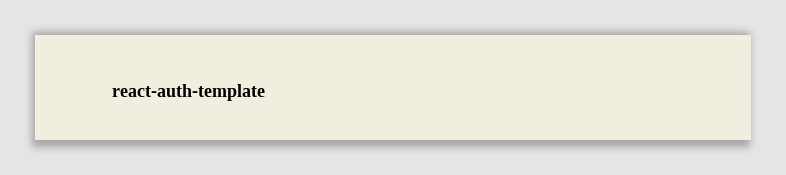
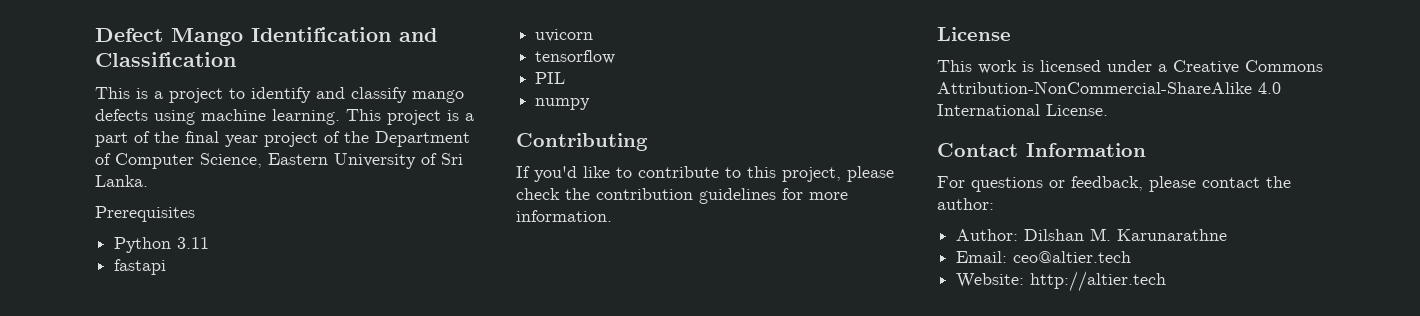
[112,84,265,101] react-auth-template -> [95,27,437,46] [95,52,236,67] [95,87,464,103] [95,109,474,125] [95,131,470,147] [95,153,463,169] [95,175,148,187] [95,206,195,222] [114,237,210,253] [114,259,167,275] [535,29,594,42] [535,50,616,64] [535,72,566,84] [535,98,591,110] [516,133,648,151] [516,166,894,182] [516,188,848,204] [516,210,612,222] [937,27,1011,41] [937,60,1323,74] [937,81,1281,94] [937,104,1108,116] [937,143,1146,157] [937,176,1291,192] [937,198,994,210] [956,228,1228,241] [956,251,1132,263] [956,271,1167,292] Defect Mango Identification and Classification // This is a project to identify and classify mango defects using machine learning. This project is a part of the final year project of the Department of Computer Science, Eastern University of Sri Lanka. // Prerequisites // Python 3.11 // fastapi // uvicorn // tensorflow // PIL // numpy // Contributing // If you'd like to contribute to this project, please check the contribution guidelines for more information. // License // This work is licensed under a Creative Commons Attribution-NonCommercial-ShareAlike 4.0 International License. // Contact Information // For questions or feedback, please contact the author: // Author: Dilshan M. Karunarathne // Email: ceo@altier.tech // Website: http://altier.tech

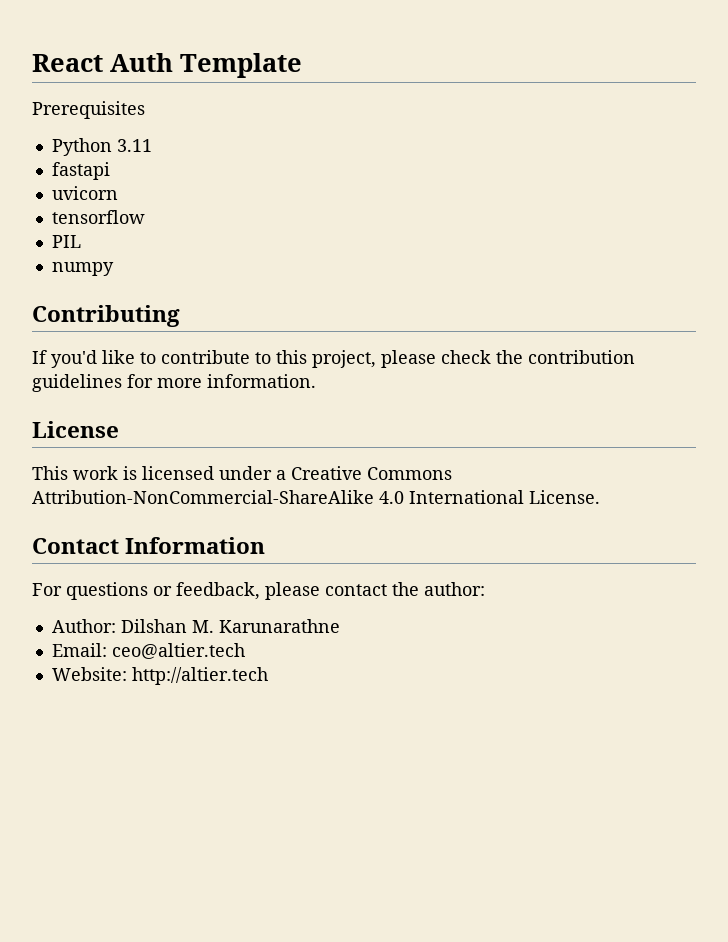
[95,27,437,46] [95,52,236,67] [95,87,464,103] [95,109,474,125] [95,131,470,147] [95,153,463,169] [95,175,148,187] Defect Mango Identification and Classification // This is a project to identify and classify mango defects using machine learning. This project is a part of the final year project of the Department of Computer Science, Eastern University of Sri Lanka. -> [32,53,302,78] React Auth Template

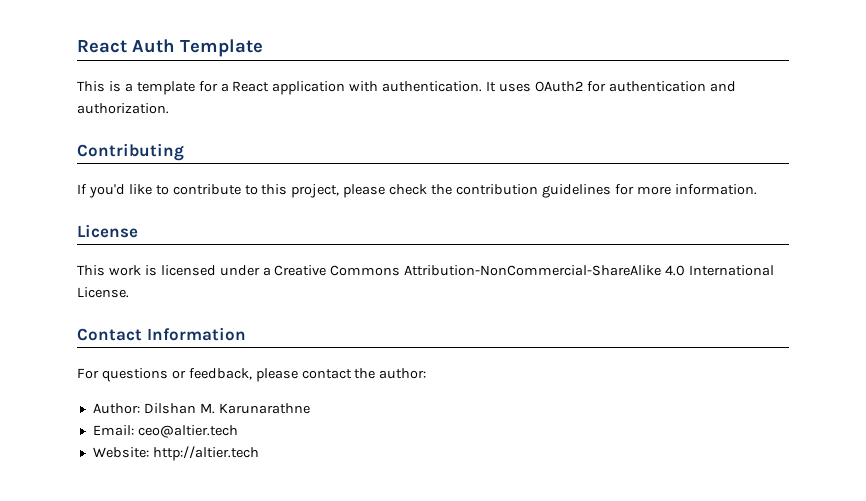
[32,101,145,119] [51,138,152,156] [51,162,110,180] [51,186,118,200] [51,210,145,224] [51,235,81,248] [51,262,114,276] Prerequisites // Python 3.11 // fastapi // uvicorn // tensorflow // PIL // numpy -> [77,81,736,95] [77,103,169,114] This is a template for a React application with authentication. It uses OAuth2 for authentication and authorization.

